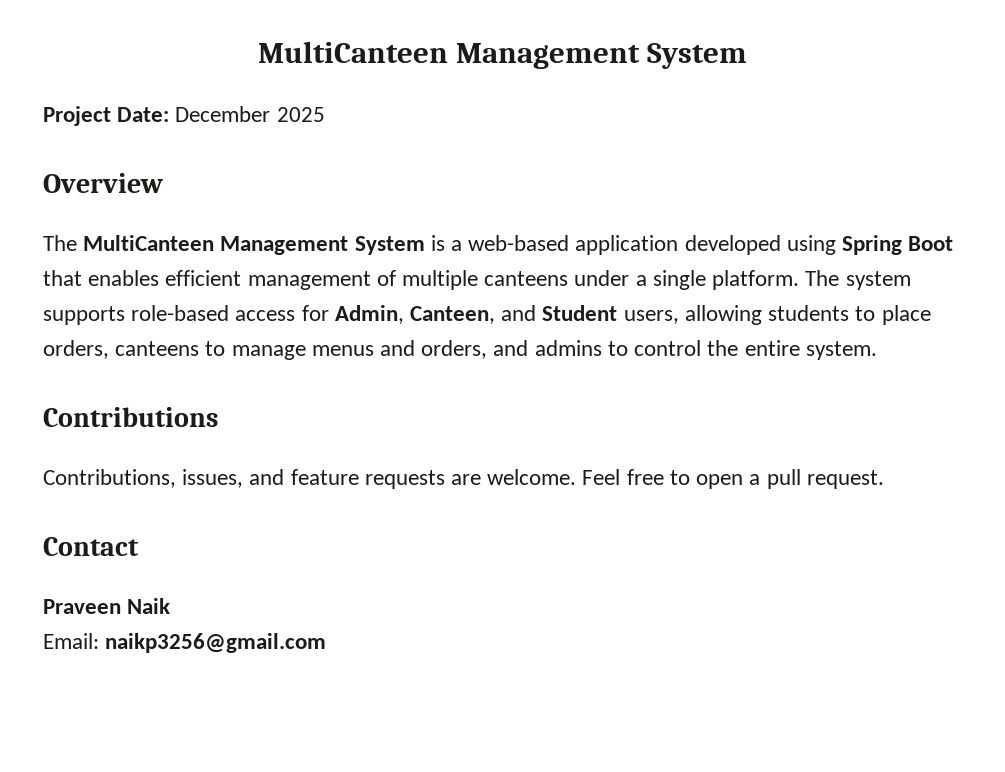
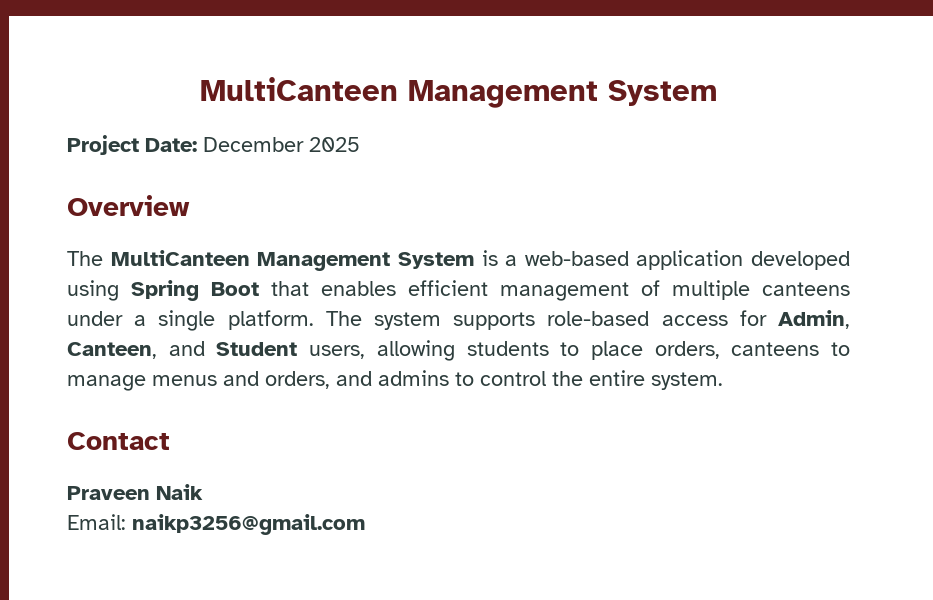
[43,407,218,427] [43,469,884,489] // Contributions // Contributions, issues, and feature requests are welcome. Feel free to open a pull request. -> (723, 381) none

